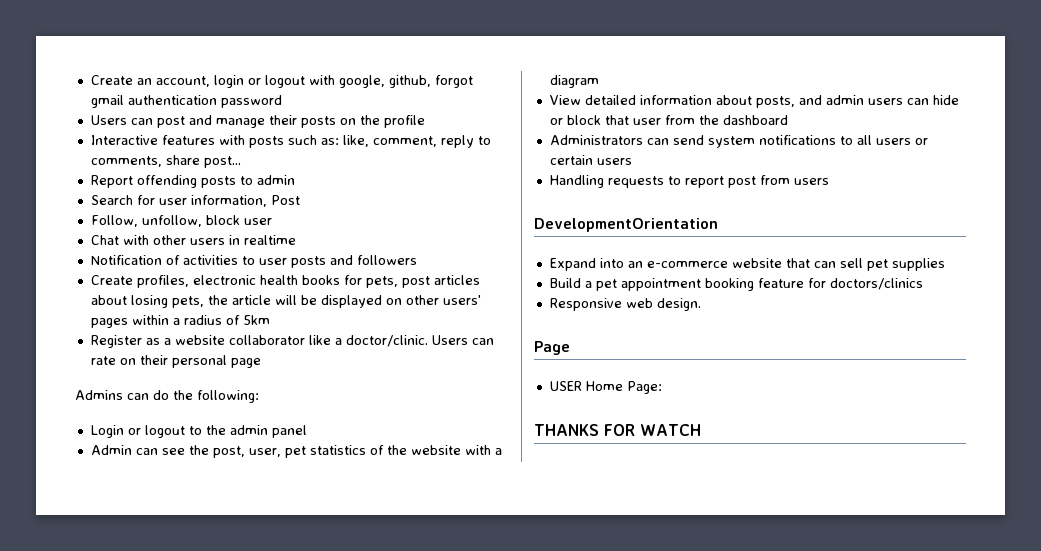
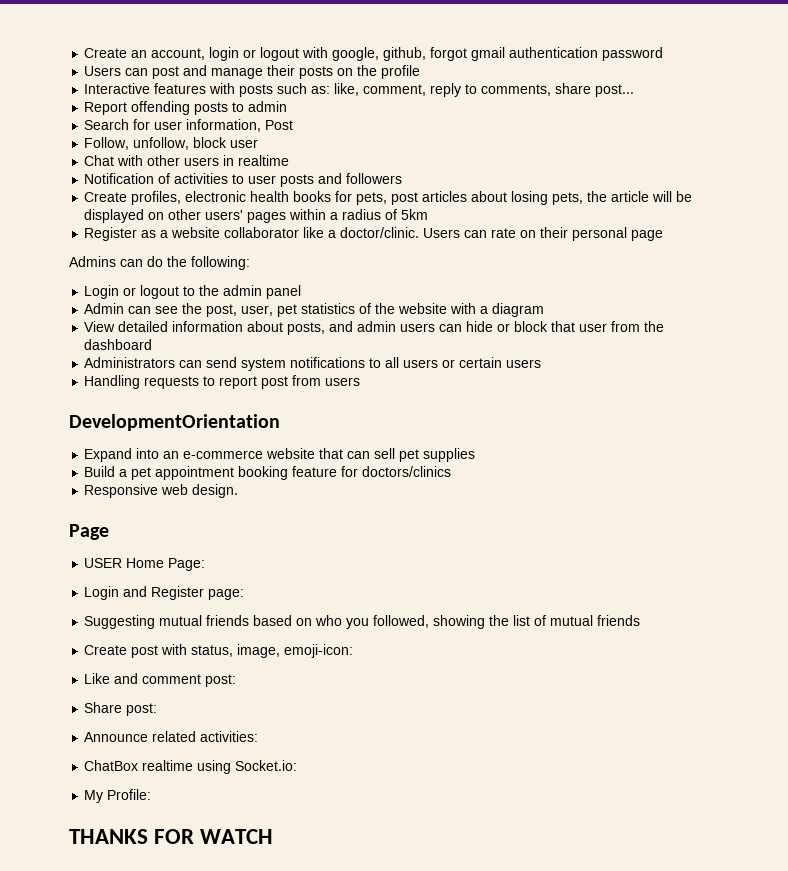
(662, 387) none -> [84,586,245,600] [84,615,641,629] [84,644,354,658] [84,673,237,687] [84,702,158,716] [84,731,259,742] [84,760,298,774] [84,789,152,803] // Login and Register page: // Suggesting mutual friends based on who you followed, showing the list of mutual friends // Create post with status, image, emoji-icon: // Like and comment post: // Share post: // Announce related activities: // ChatBox realtime using Socket.io: // My Profile:

